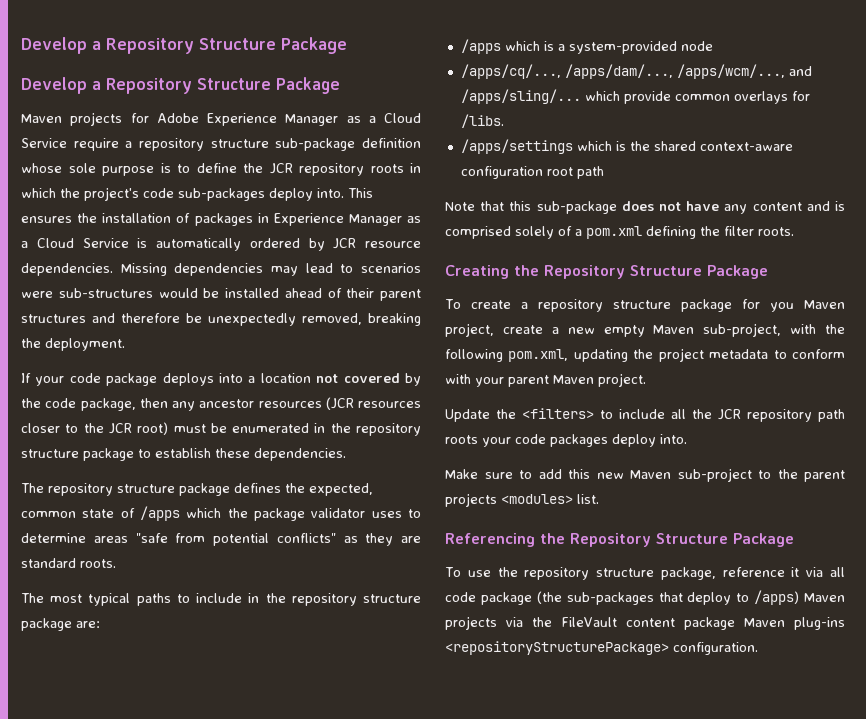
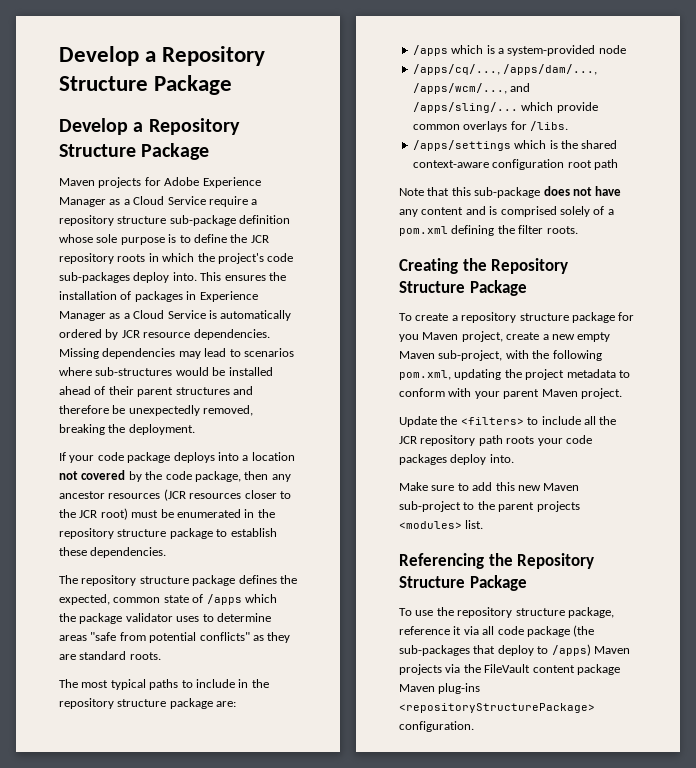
[21,291,53,298] were -> [59,367,92,376] where

